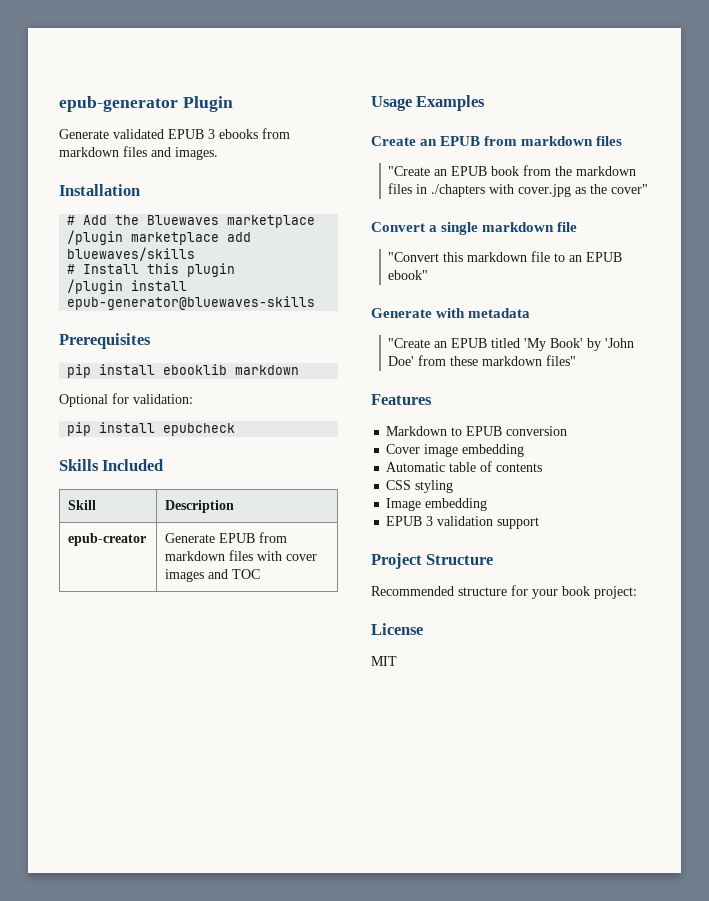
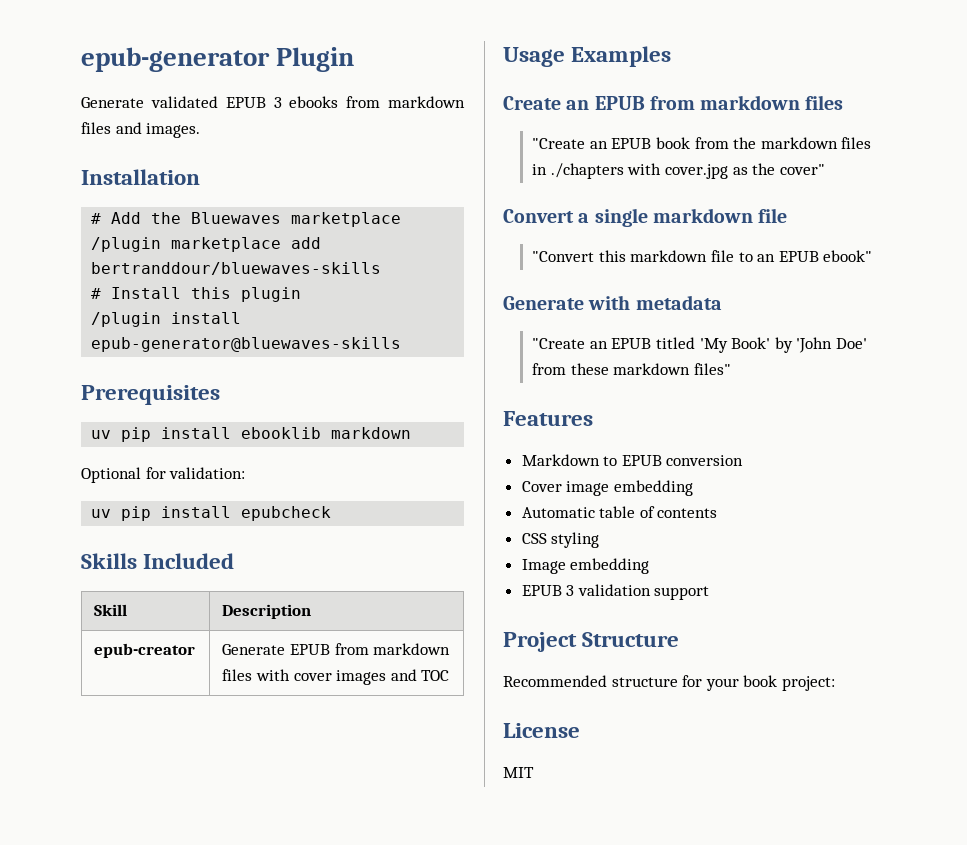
[67,247,196,261] bluewaves/skills -> [91,262,382,275] bertranddour/bluewaves-skills
(151, 341) none -> [91,430,112,439] uv
(193, 399) none -> [91,509,112,518] uv

